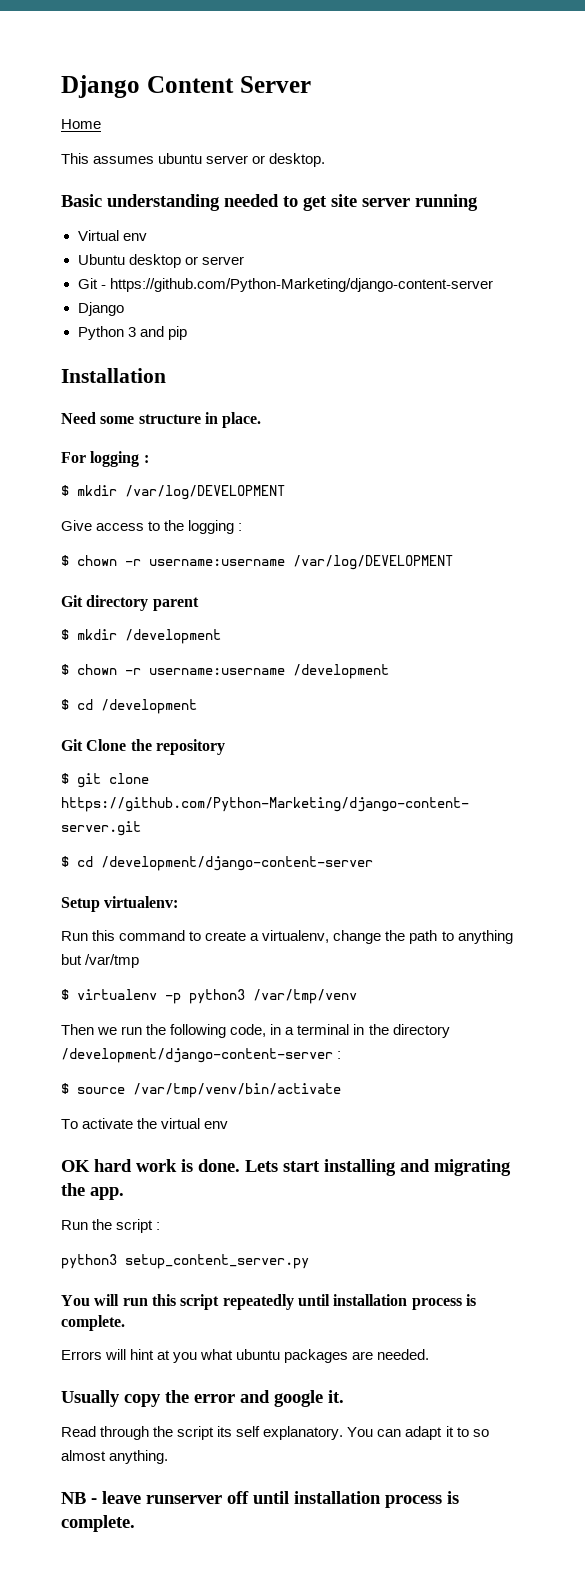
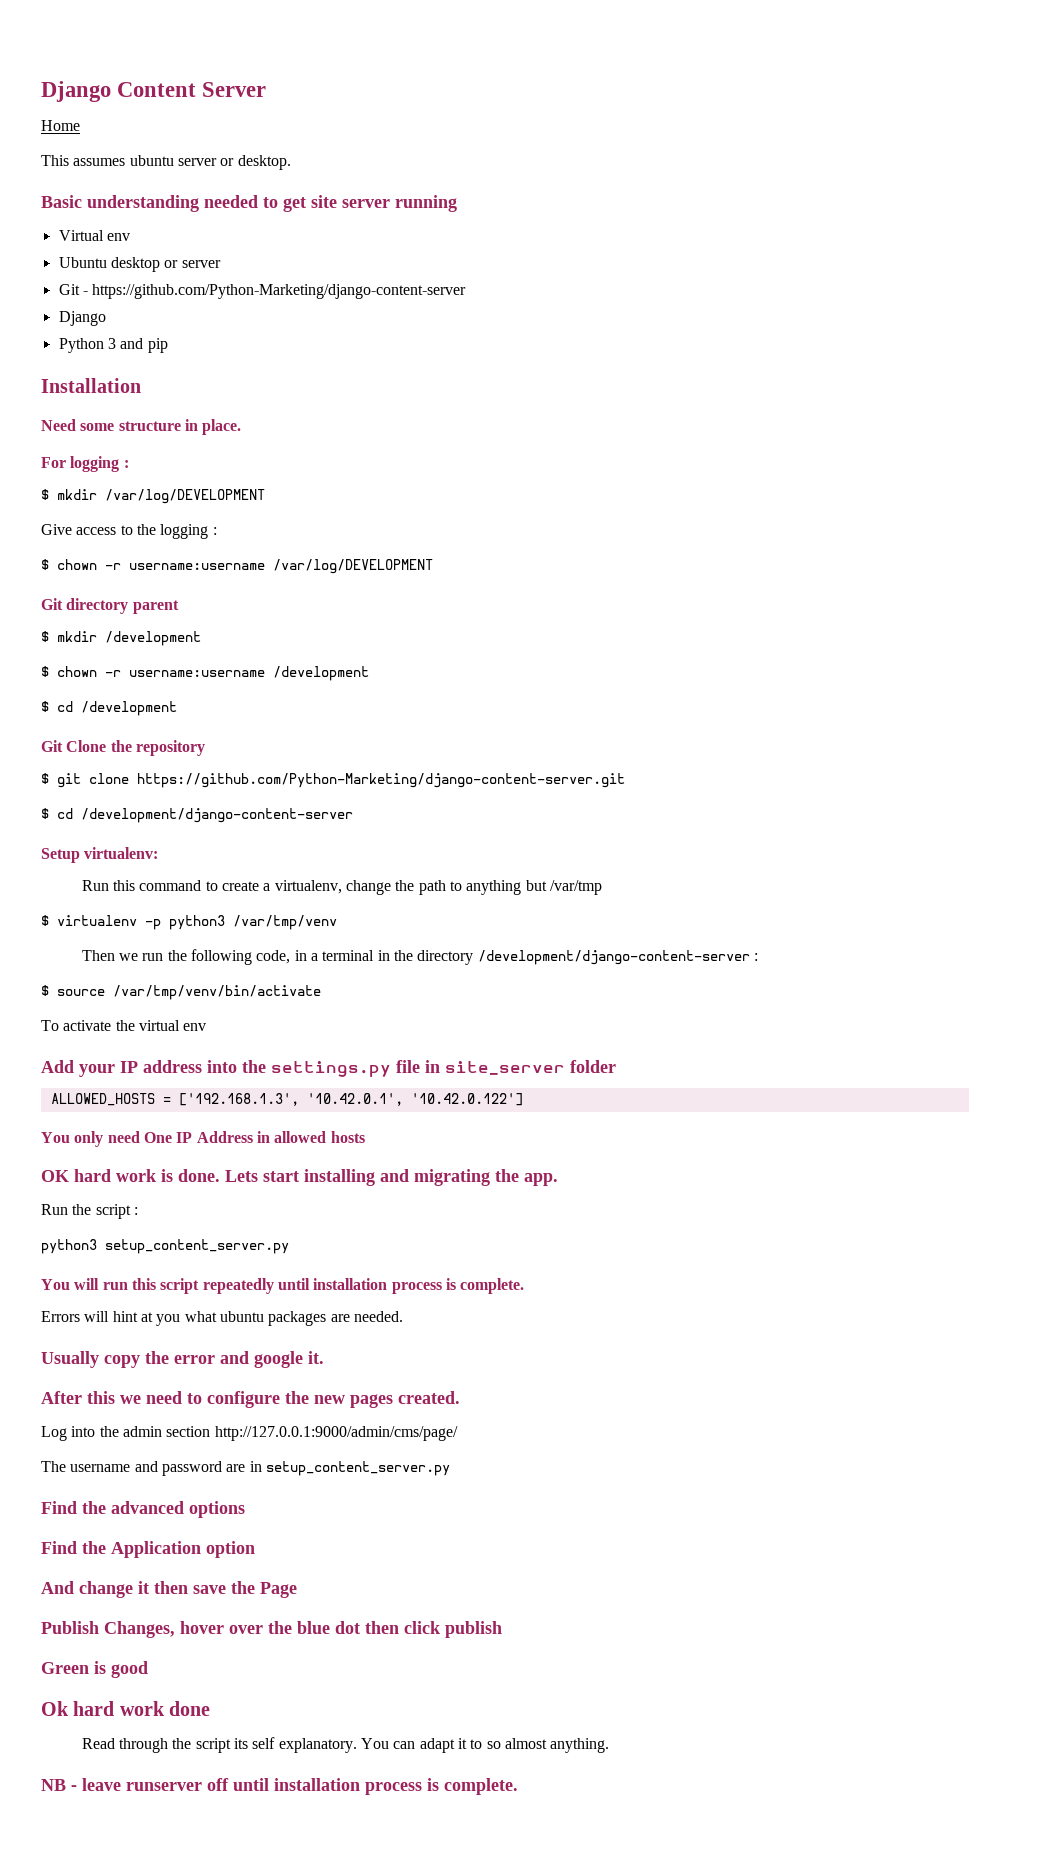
(229, 1125) none -> [41,1060,616,1077] [50,1093,523,1106] [41,1131,365,1147] // Add your IP address into the settings.py file in site_server folder // ALLOWED_HOSTS = ['192.168.1.3', '10.42.0.1', '10.42.0.122'] // You only need One IP Address in allowed hosts
(344, 1396) none -> [41,1391,460,1408] [41,1426,458,1441] [41,1461,450,1476] [41,1501,245,1518] [41,1541,255,1558] [41,1581,297,1598] [41,1621,502,1638] [41,1661,148,1678] [41,1701,211,1716] // After this we need to configure the new pages created. // Log into the admin section http://127.0.0.1:9000/admin/cms/page/ // The username and password are in setup_content_server.py // Find the advanced options // Find the Application option // And change it then save the Page // Publish Changes, hover over the blue dot then click publish // Green is good // Ok hard work done

